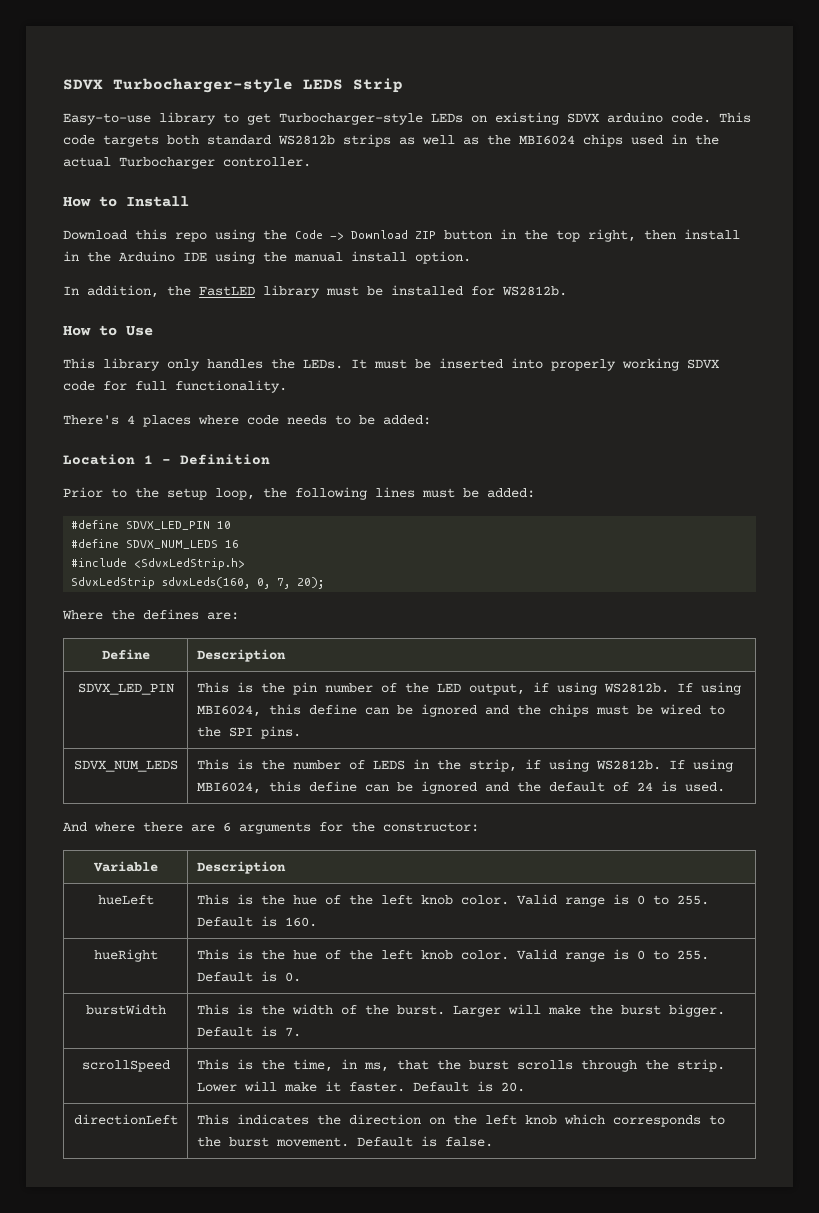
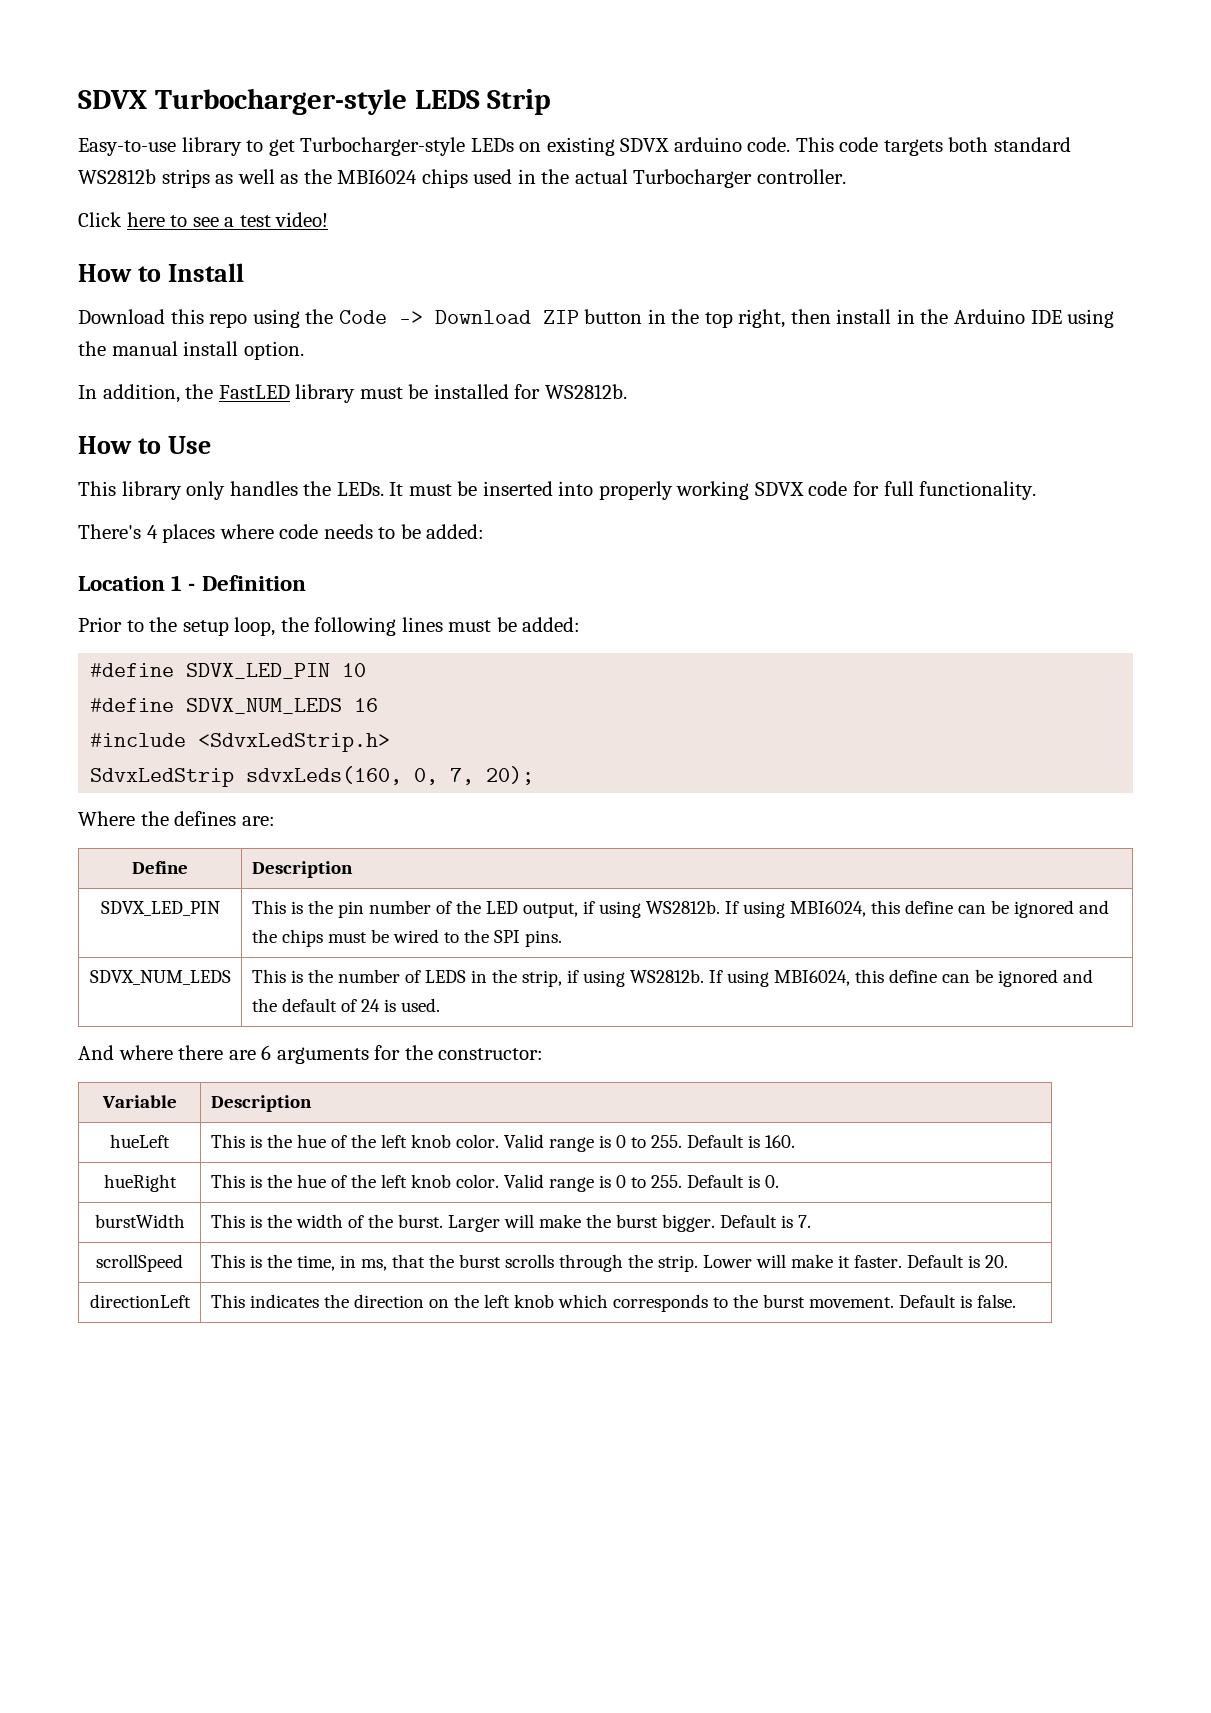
(311, 162) none -> [78,212,329,227] // Click here to see a test video!

